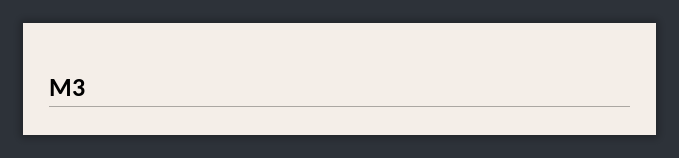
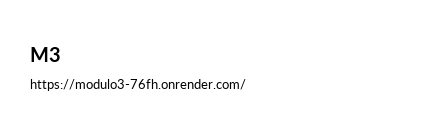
(85, 87) none -> [30,79,246,91] // https://modulo3-76fh.onrender.com/

